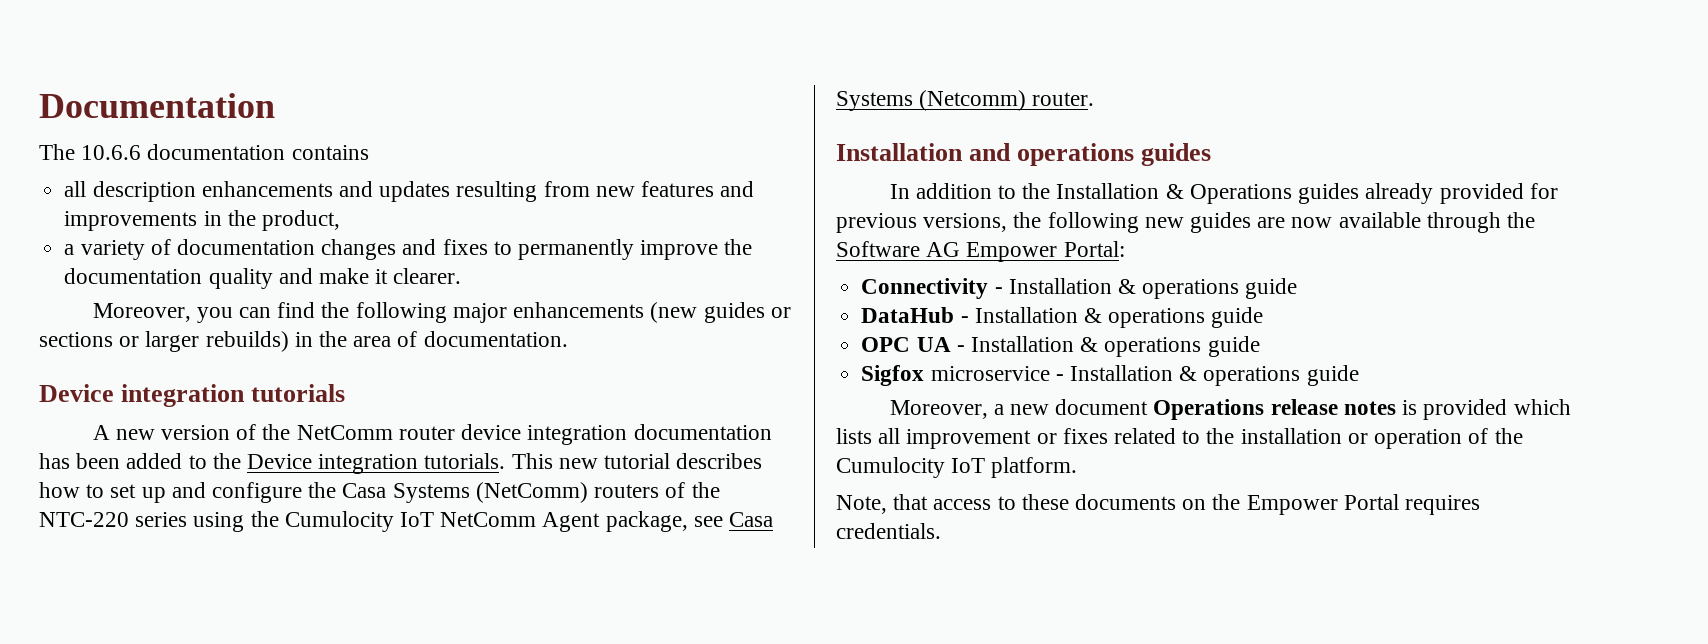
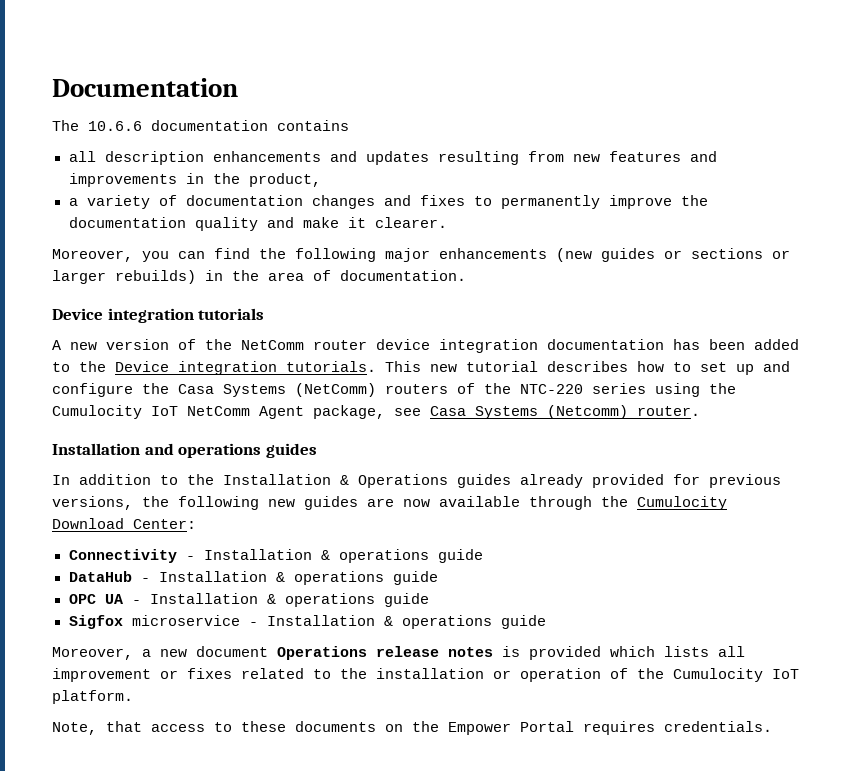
[836,241,1125,262] Software AG Empower Portal: -> [637,496,727,510] [52,518,196,529] Cumulocity Download Center:

